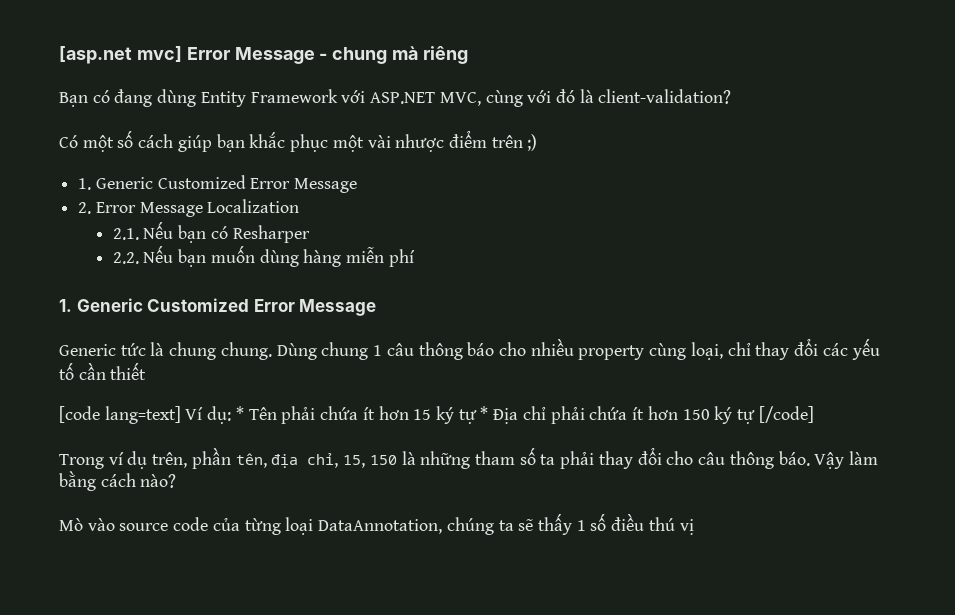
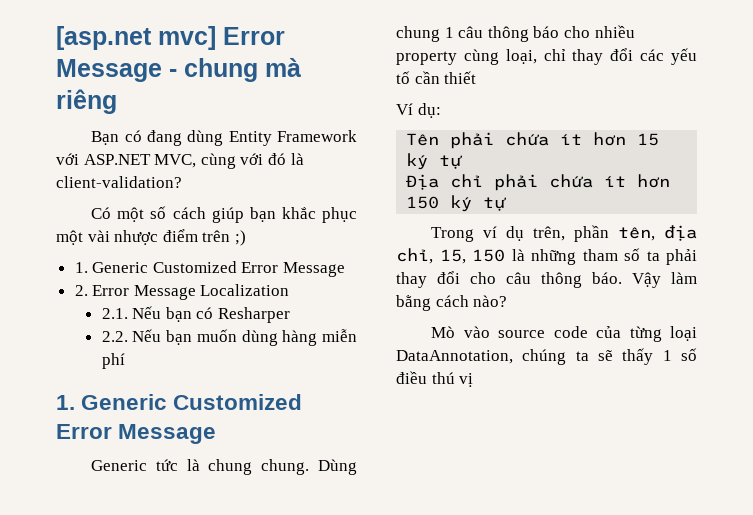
[59,406,181,424] [code lang=text] -> (477, 77) none
[235,406,244,420] * -> (441, 110) //
[480,406,489,420] * -> (464, 162) //
[758,406,814,423] [/code] -> (508, 204) none

